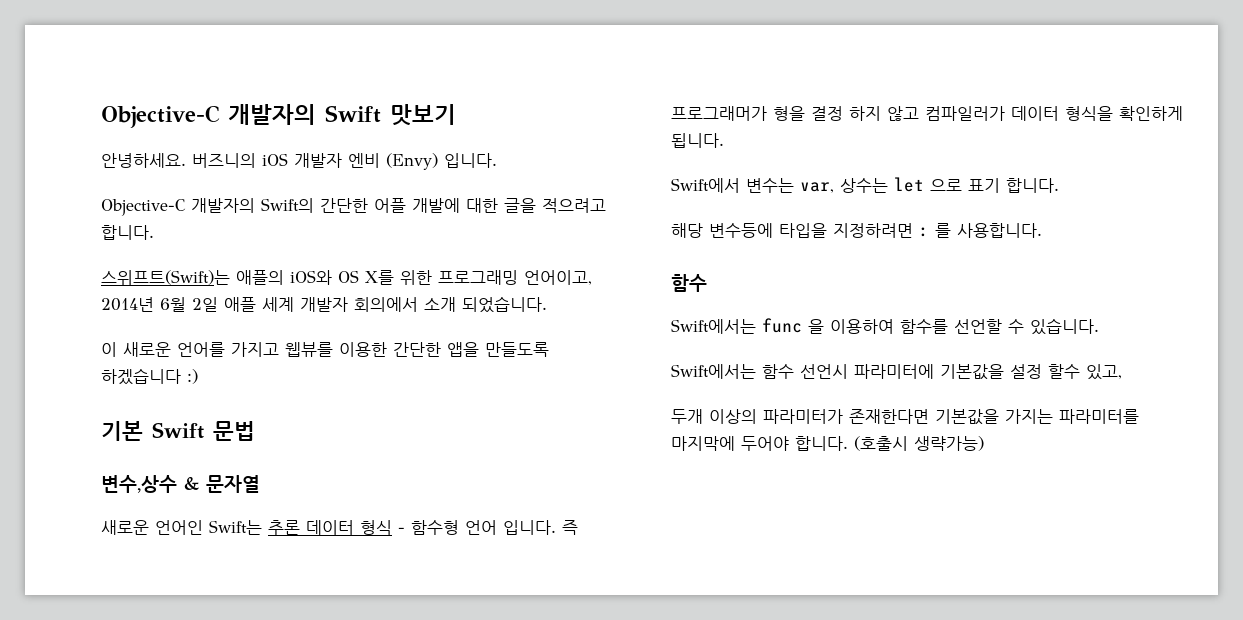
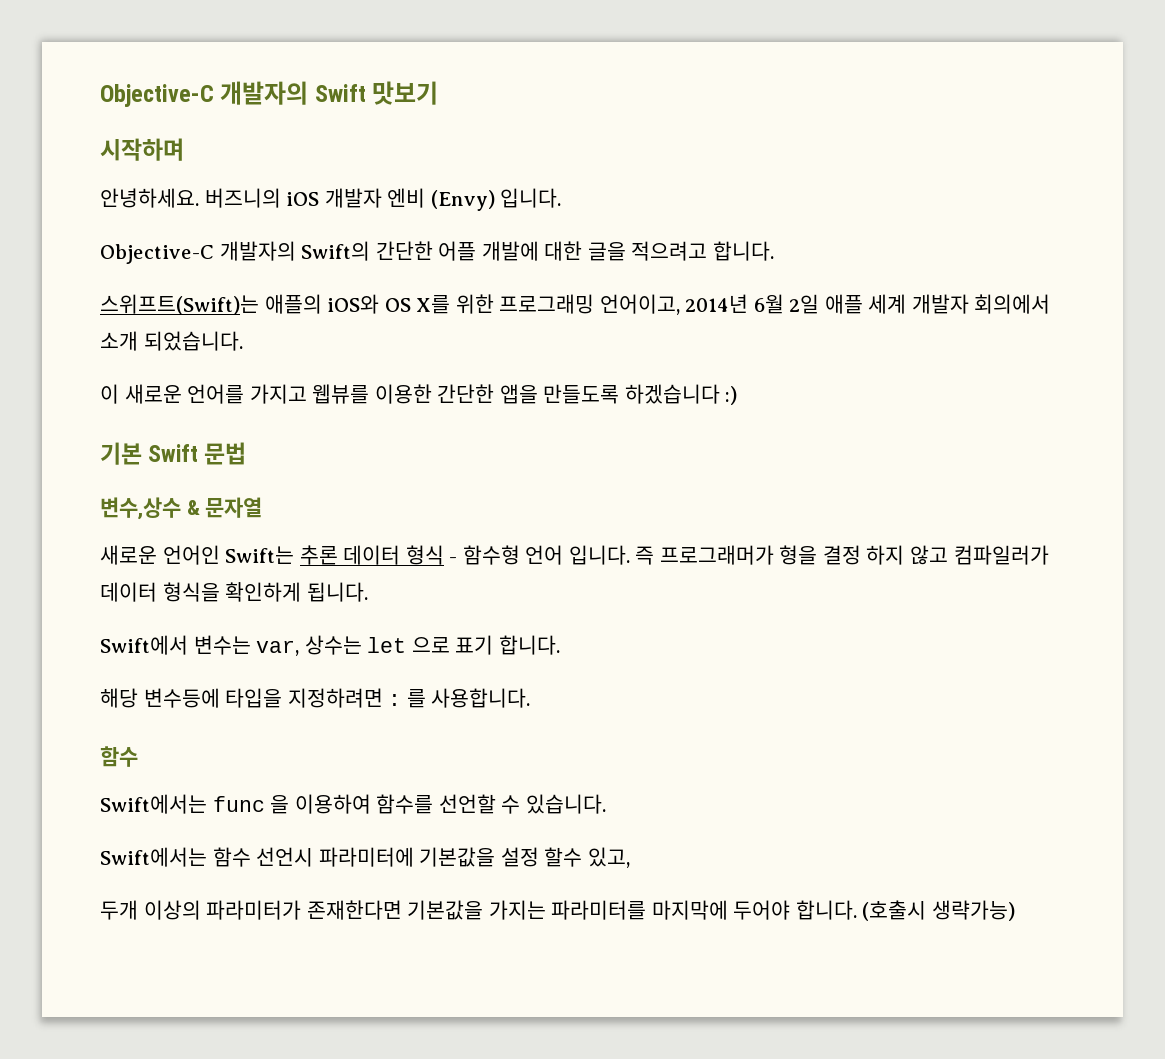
(456, 115) none -> [100,138,184,161] // 시작하며

